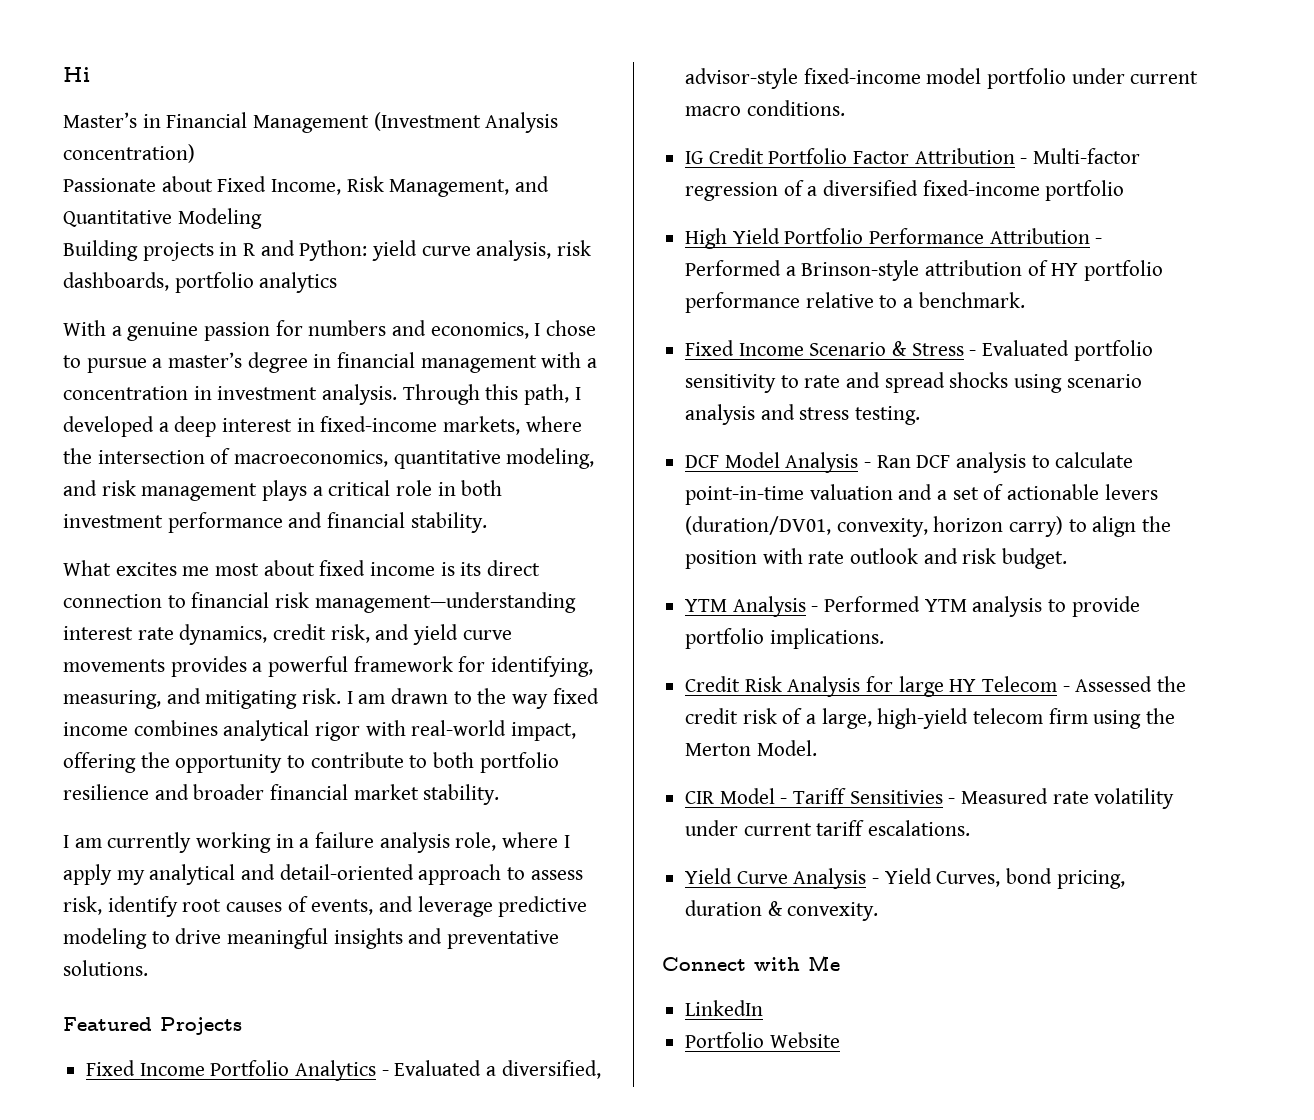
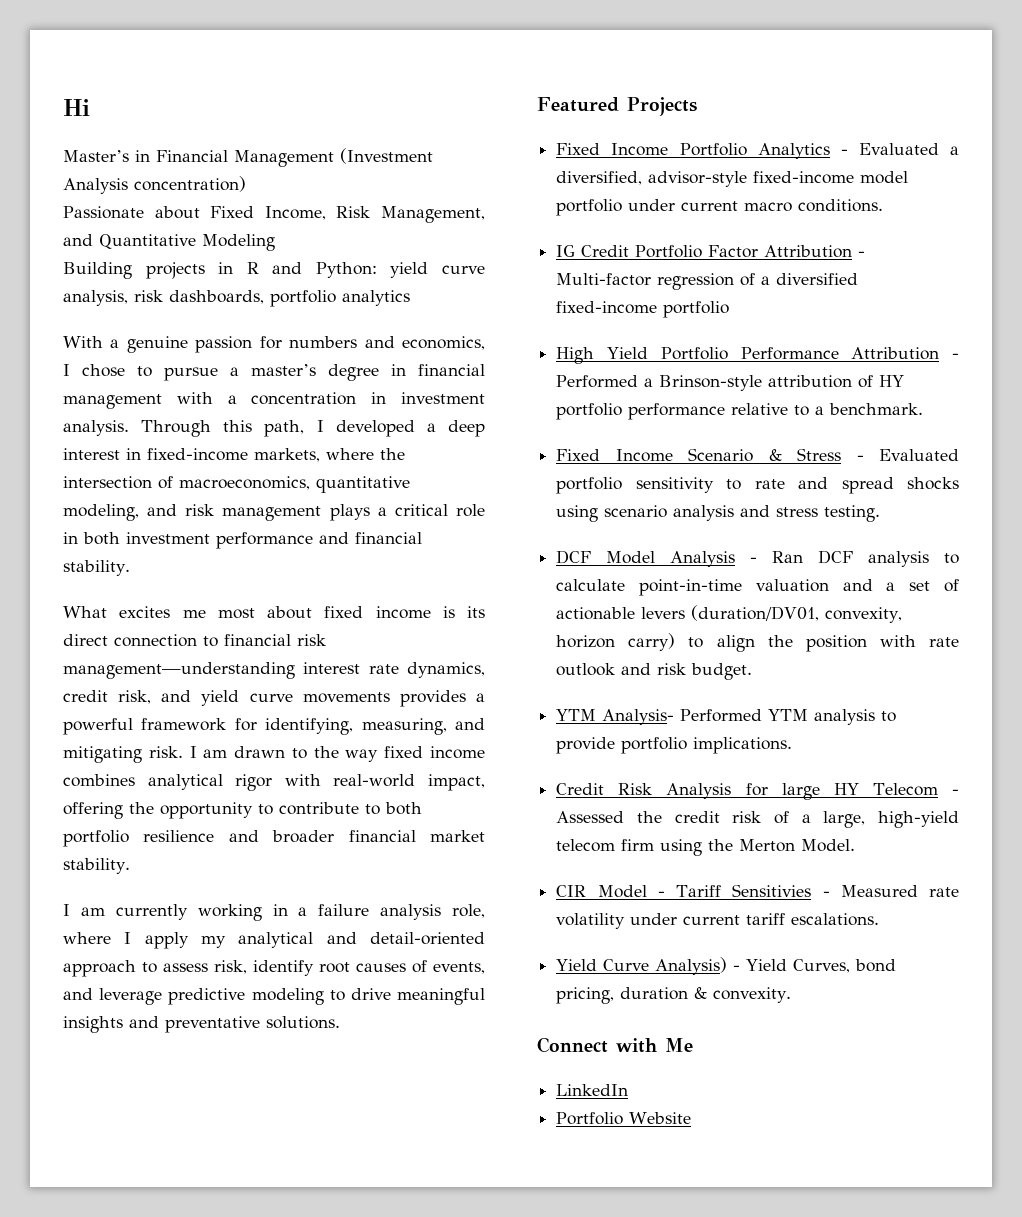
[732,596,819,617] Analysis - -> [602,709,675,725] Analysis-
[793,868,867,889] Analysis -> [655,957,728,975] Analysis)

